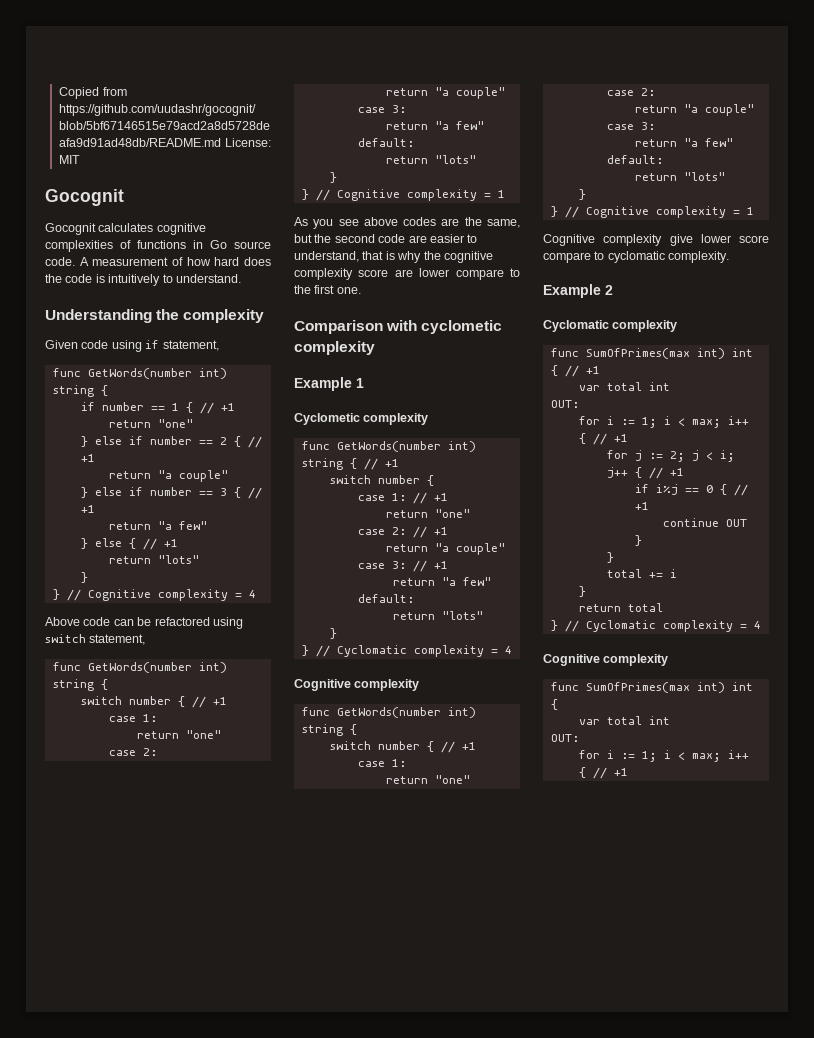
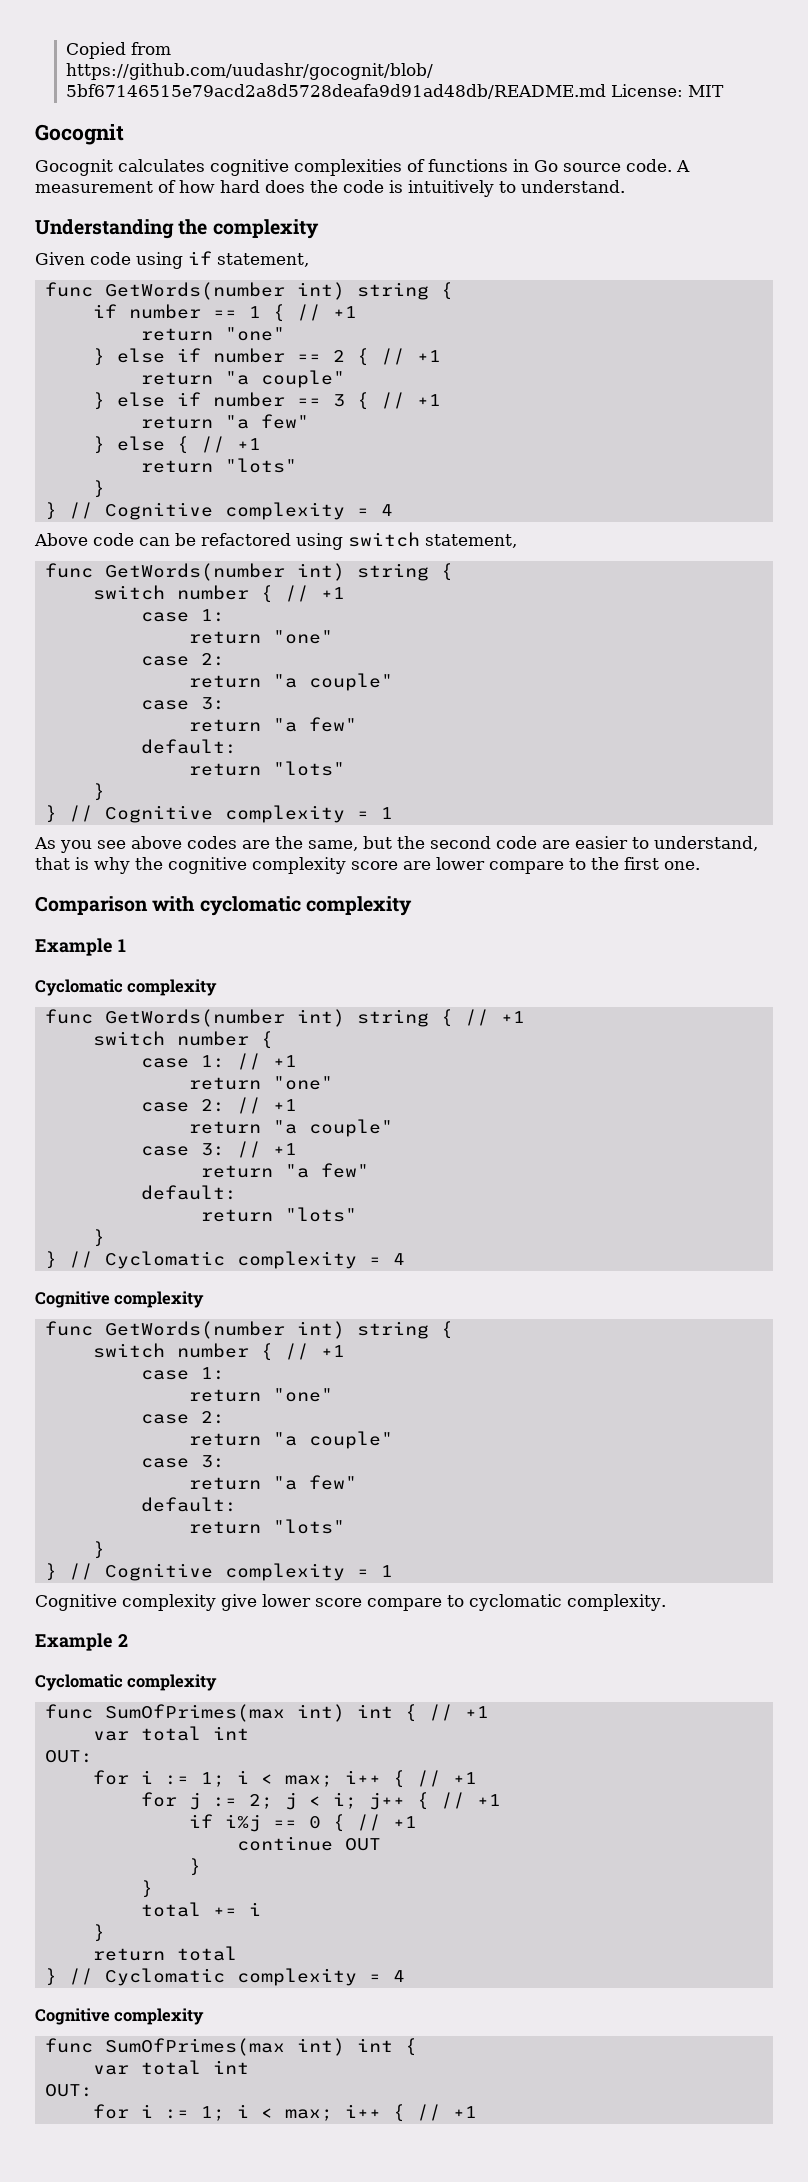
[421,320,503,334] cyclometic -> [199,896,301,916] cyclomatic
[294,413,360,425] Cyclometic -> [35,979,123,996] Cyclomatic

